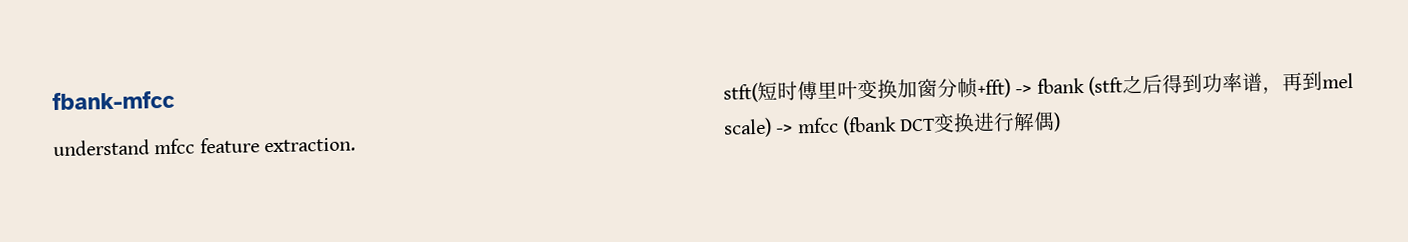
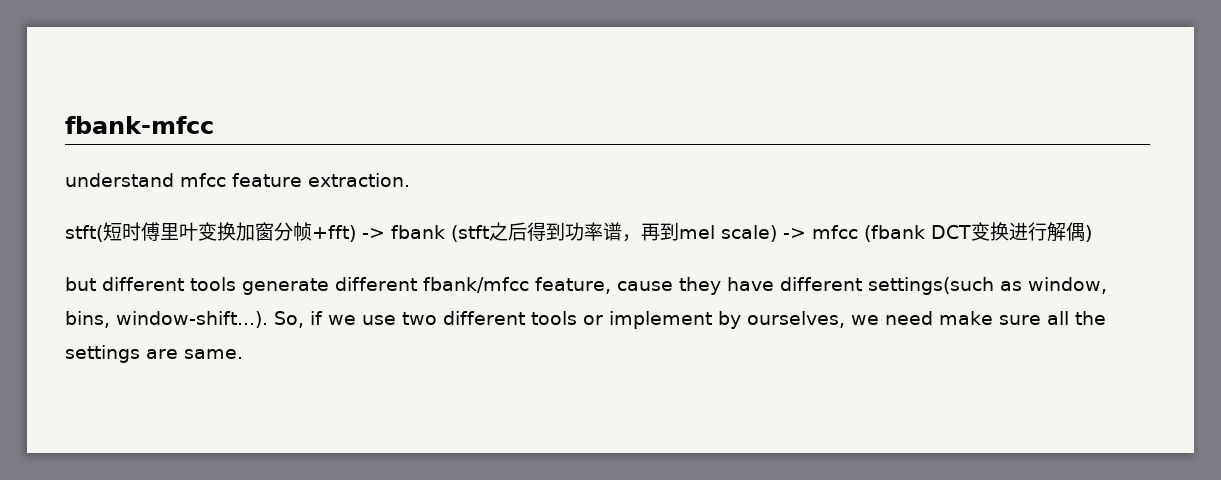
(1062, 122) none -> [65,277,1107,295] [65,311,1106,329] [65,345,243,363] // but different tools generate different fbank/mfcc feature, cause they have different settings(such as window, bins, window-shift...). So, if we use two different tools or implement by ourselves, we need make sure all the settings are same.

